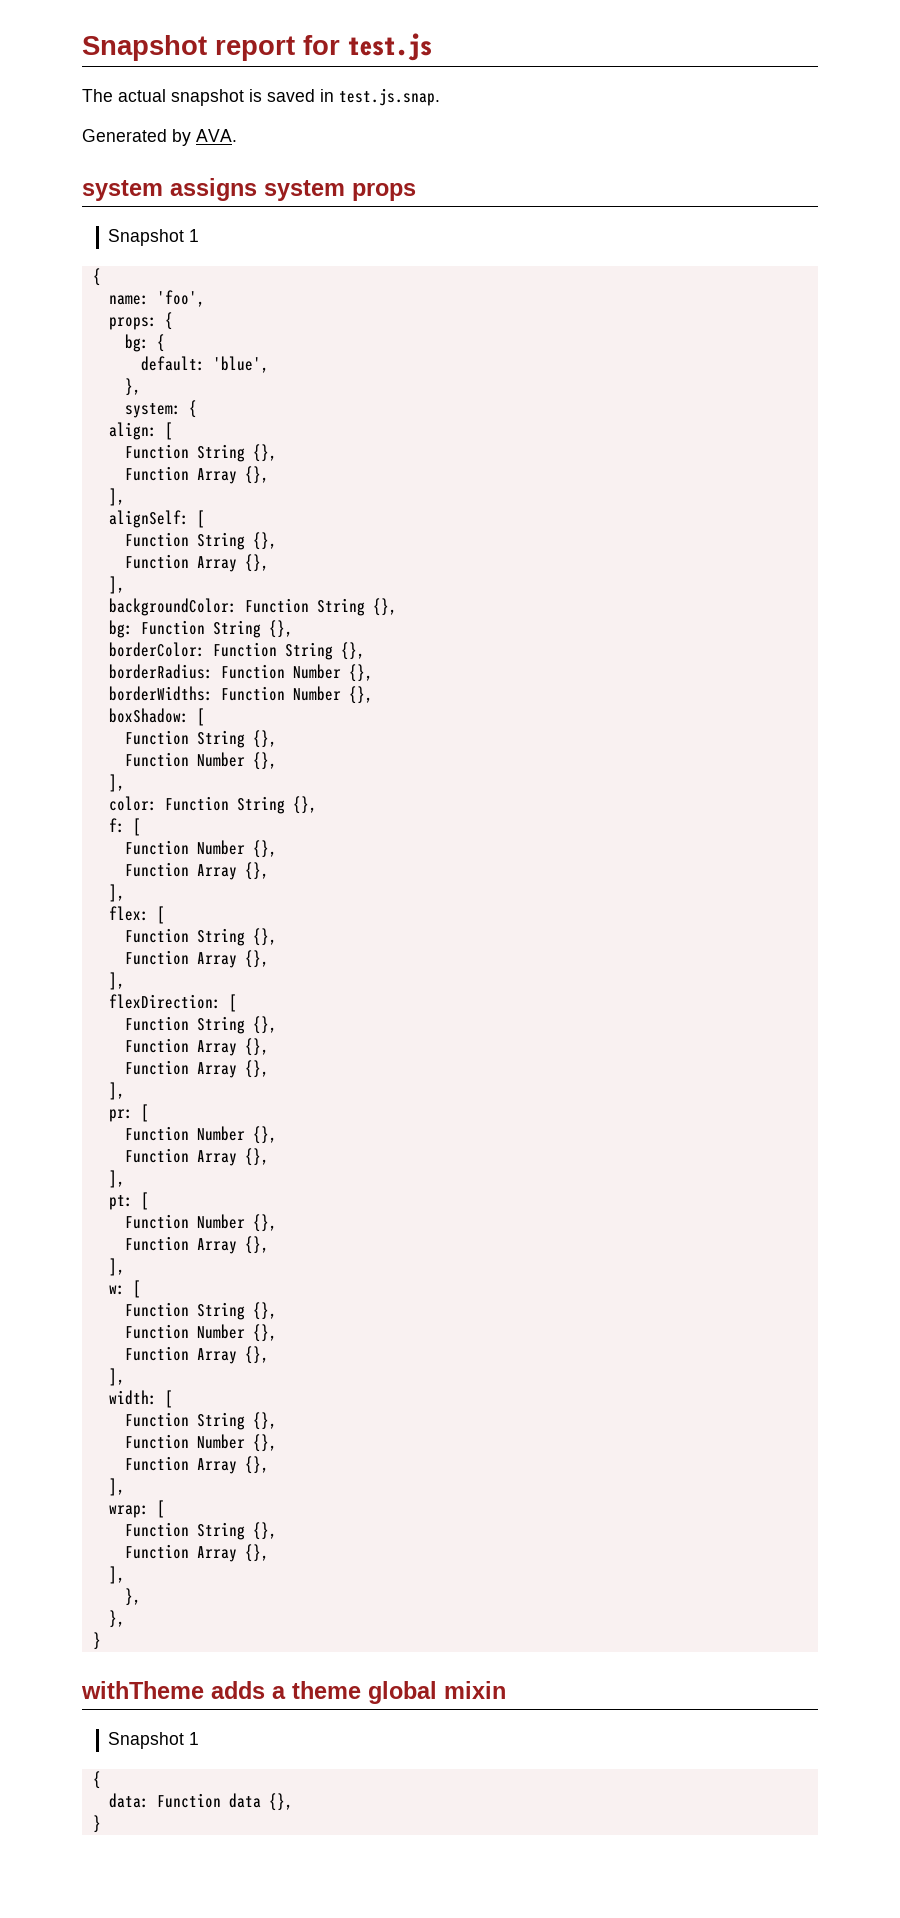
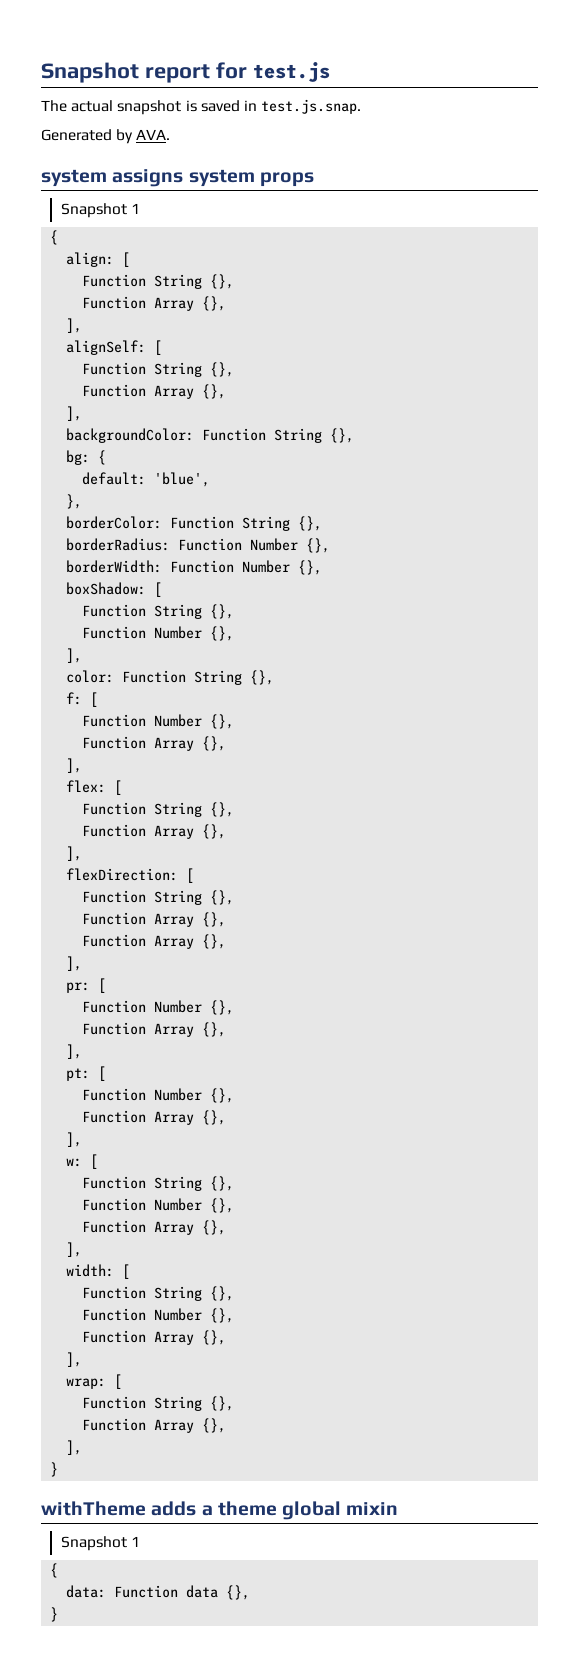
[108,290,205,307] [108,312,173,330] [124,334,165,352] [140,356,269,373] [124,378,141,396] [124,400,197,418] // name: 'foo', // props: { // bg: { // default: 'blue', // }, // system: { -> (59, 237) none
[140,620,293,638] Function String {}, -> [98,450,107,465] [82,472,211,487] [66,494,83,509] { // default: 'blue', // },
[108,686,213,701] borderWidths: -> [66,560,163,573] borderWidth:
[124,1588,141,1606] [108,1610,125,1628] // }, // }, -> (83, 1447) none

